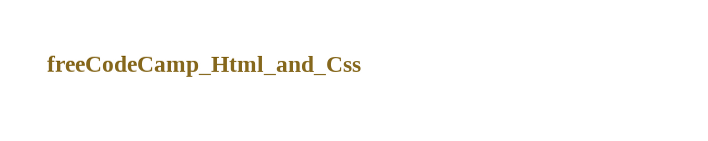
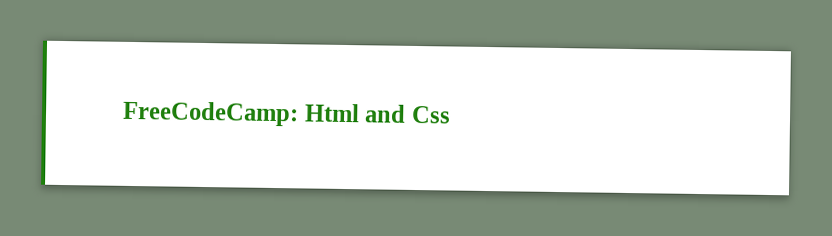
[46,55,362,78] freeCodeCamp_Html_and_Css -> [122,100,451,127] FreeCodeCamp: Html and Css

